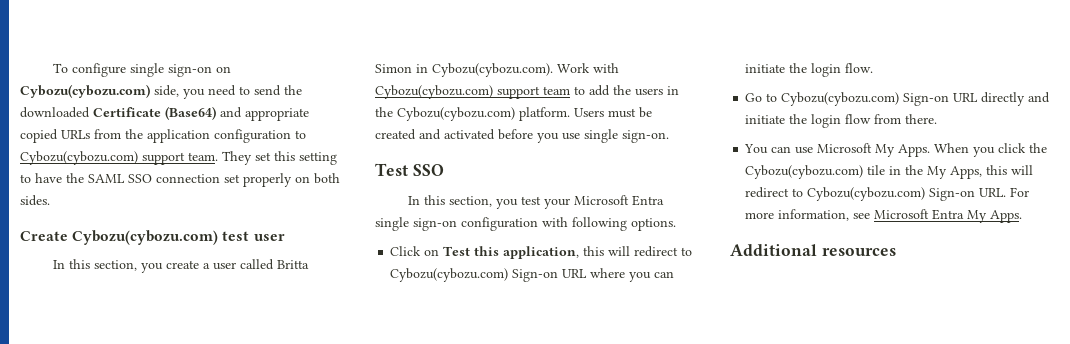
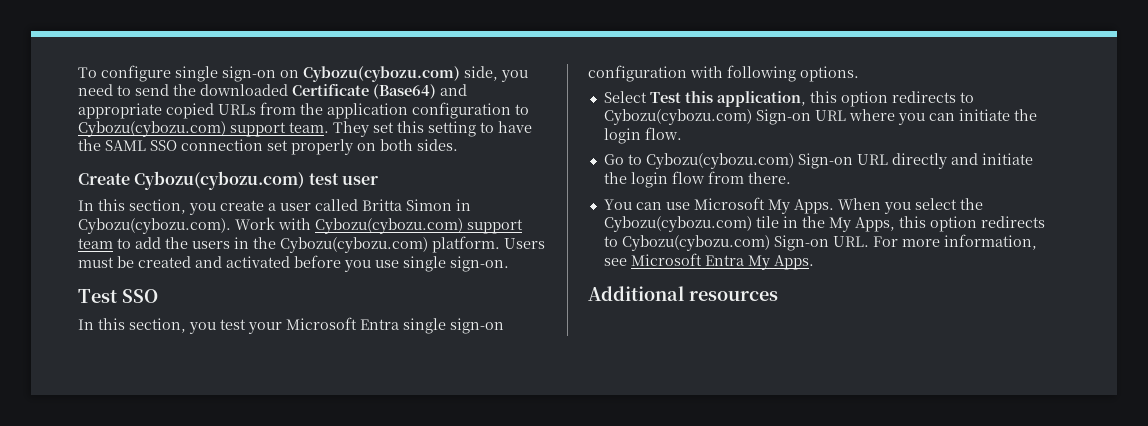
[390,246,440,256] Click on -> [603,91,647,103] Select
[608,246,679,257] will redirect -> [840,91,956,107] option redirects
[998,143,1027,153] click -> [914,198,957,210] select
[1011,165,1034,175] [745,187,790,198] will redirect -> [929,216,1045,232] option redirects

